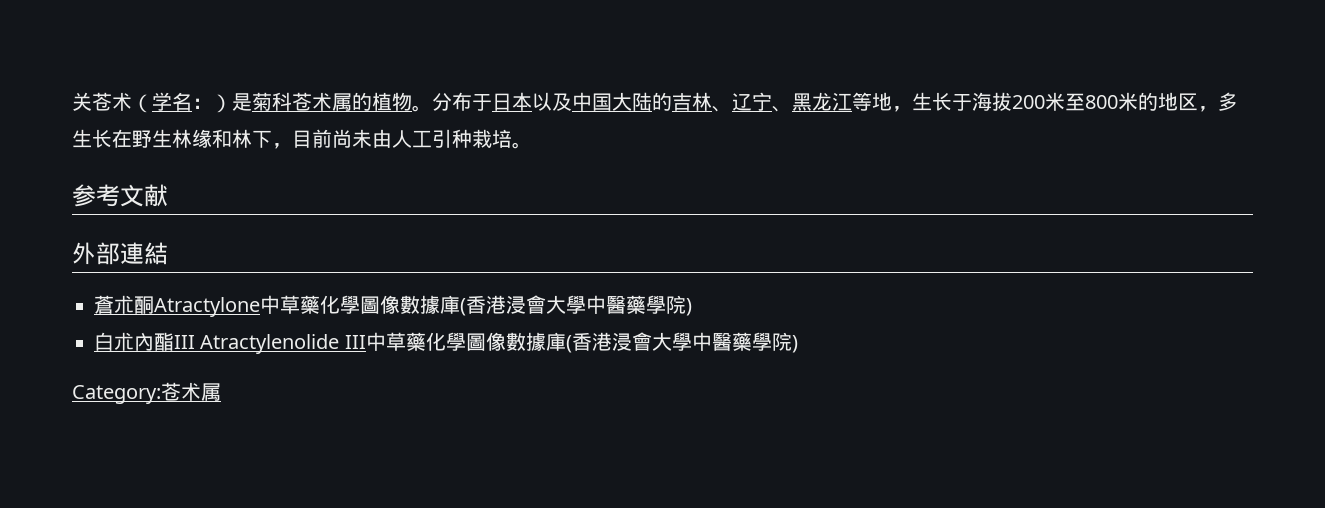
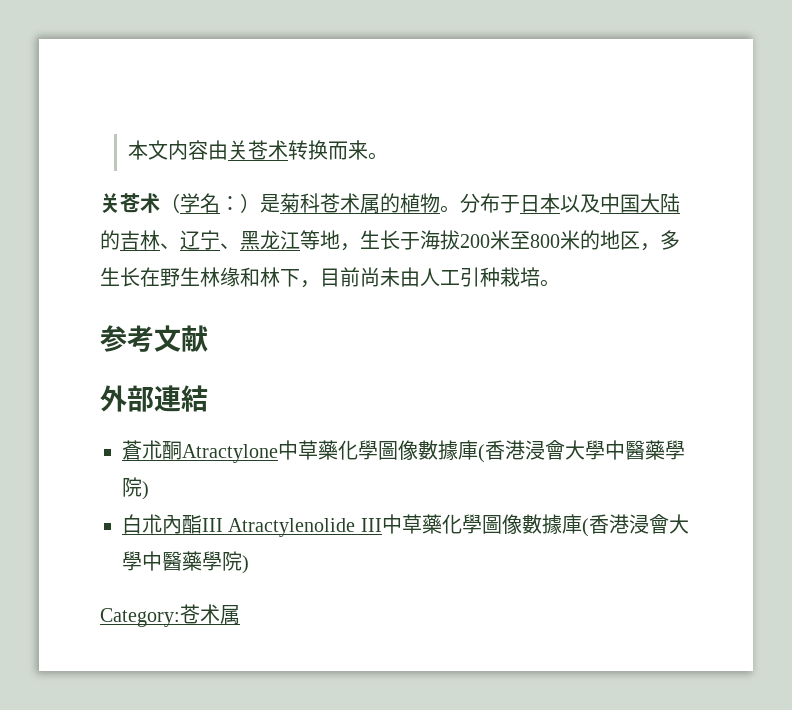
(72, 101) none -> [128,140,389,160] 本文内容由关苍术转换而来。 //

